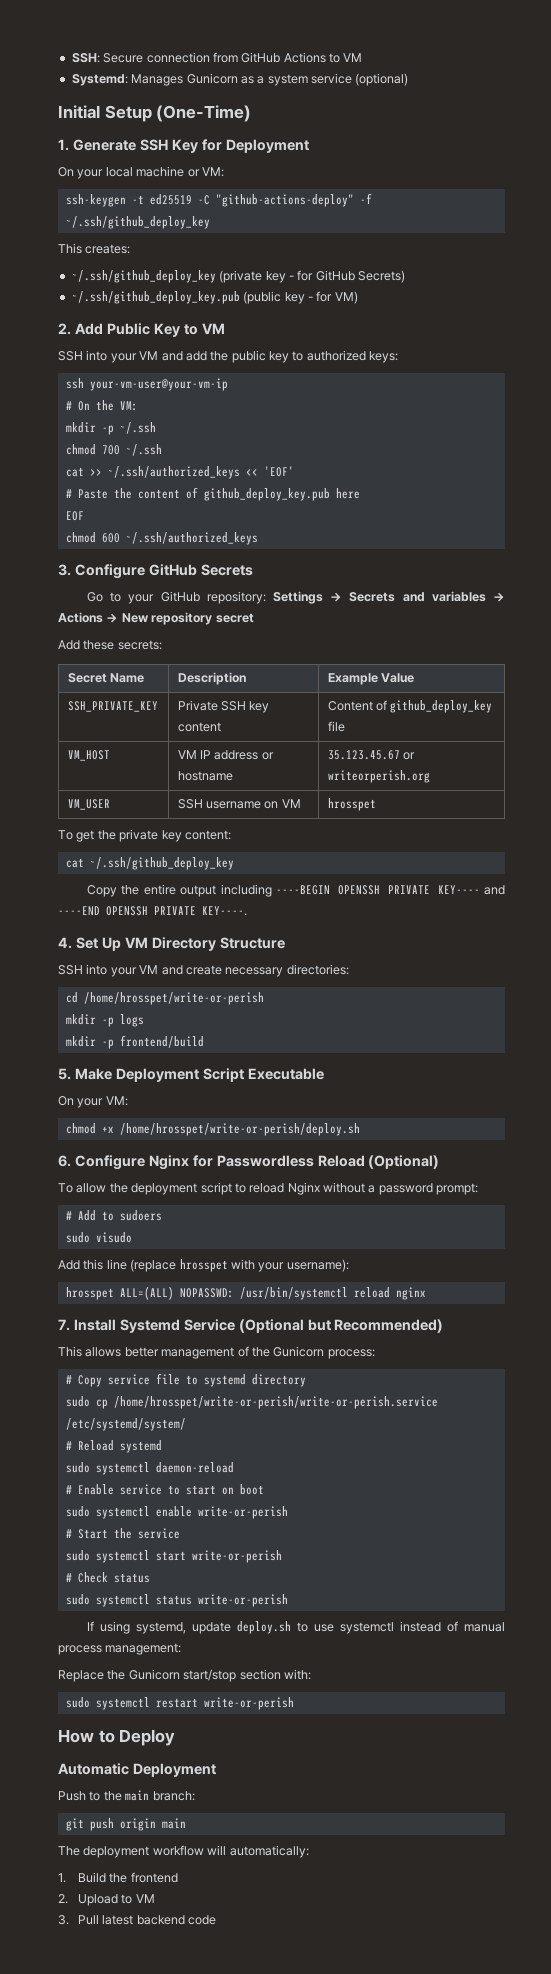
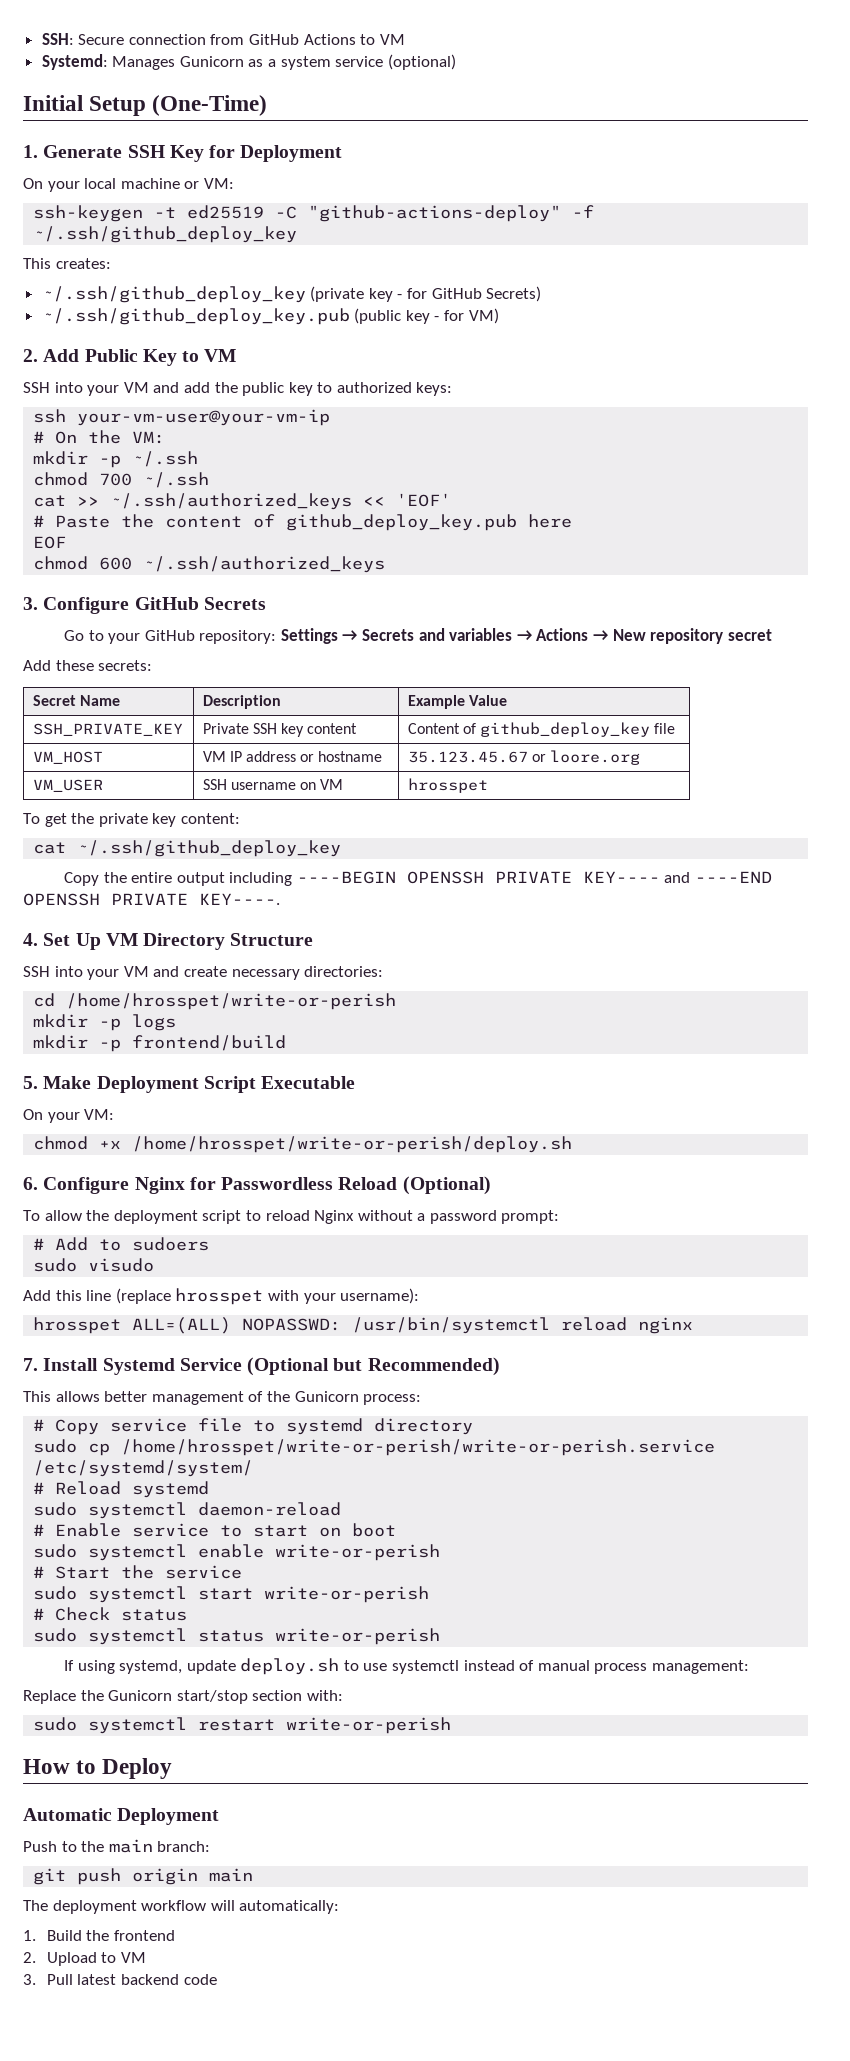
[327,770,430,783] writeorperish.org -> [549,750,640,765] loore.org

